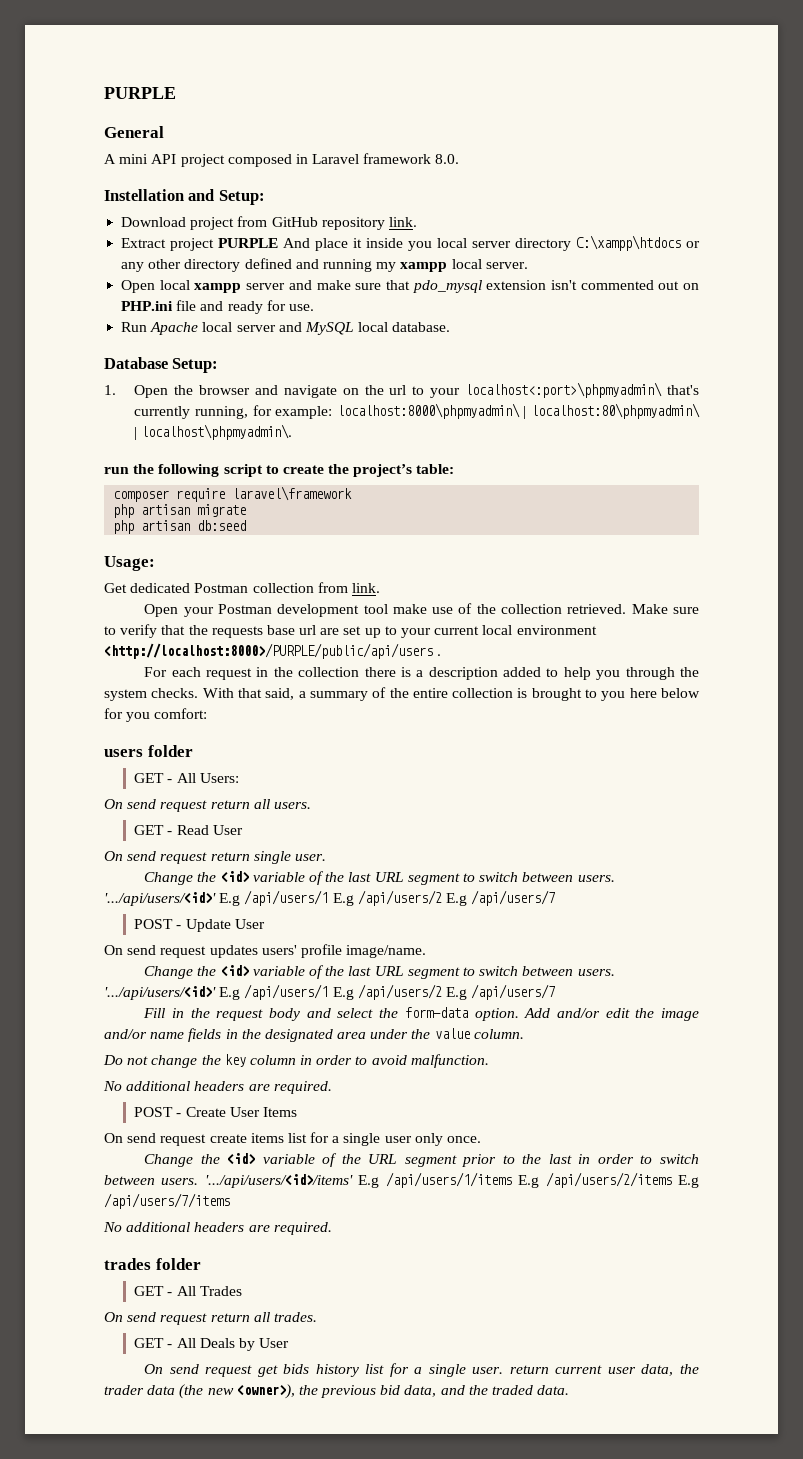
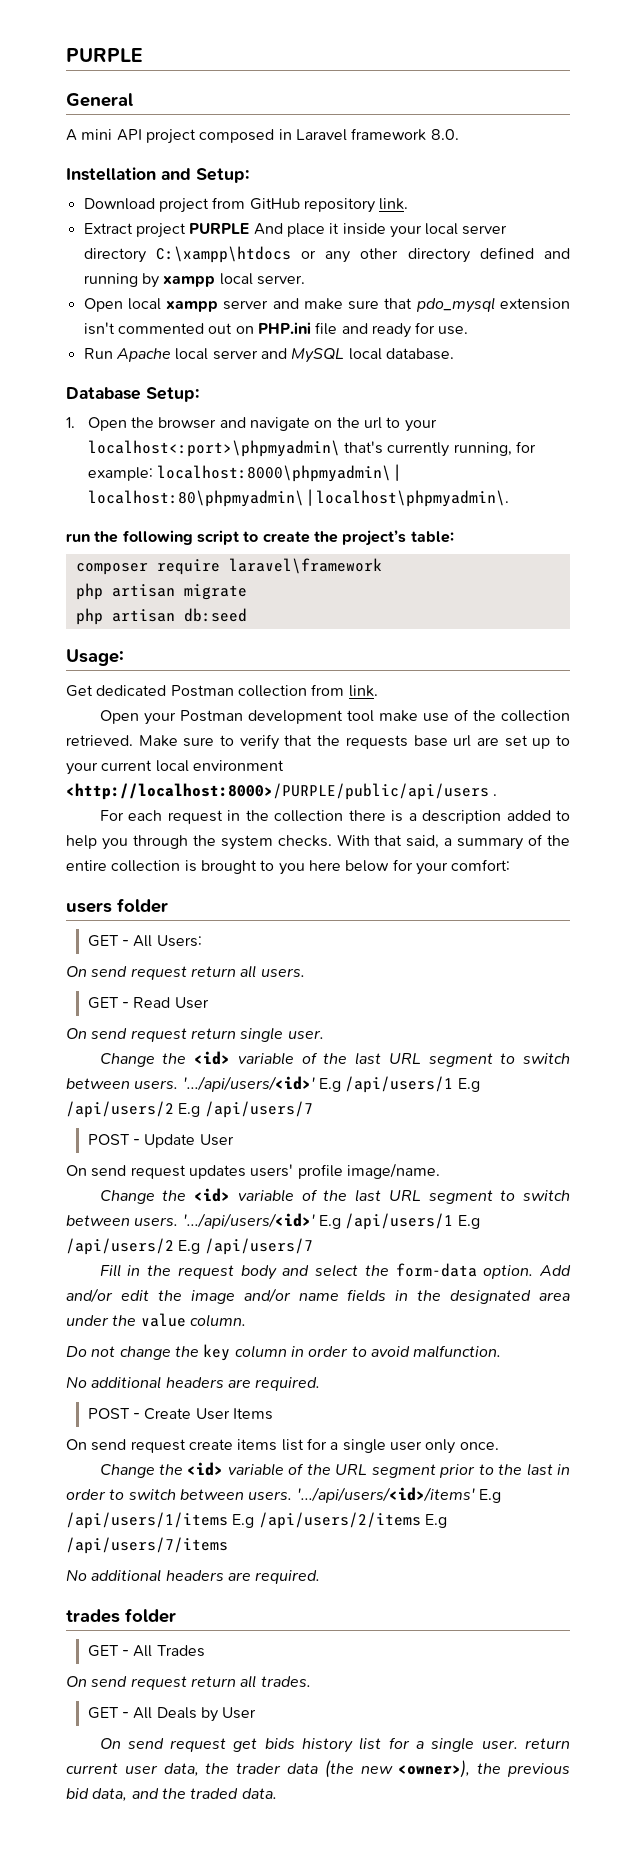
[408,241,433,251] you -> [389,225,422,238] your
[376,262,397,272] my -> [141,273,159,288] by
[126,712,151,722] you -> [415,862,448,875] your

